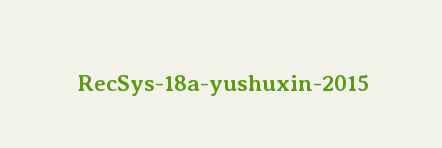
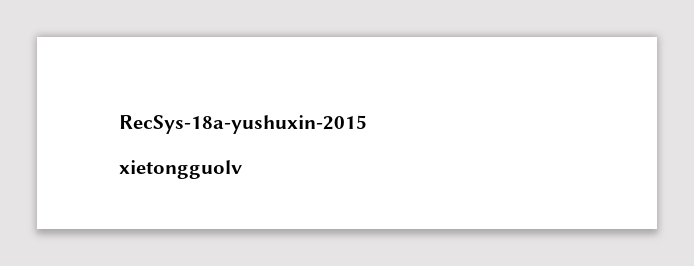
(369, 85) none -> [119,160,242,179] // xietongguolv

